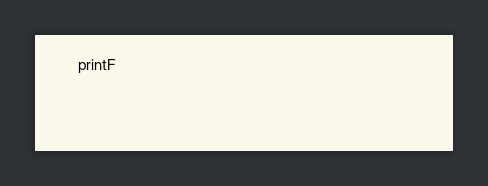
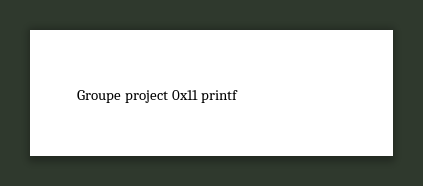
[78,59,115,73] printF -> [77,90,238,103] Groupe project 0x11 printf

